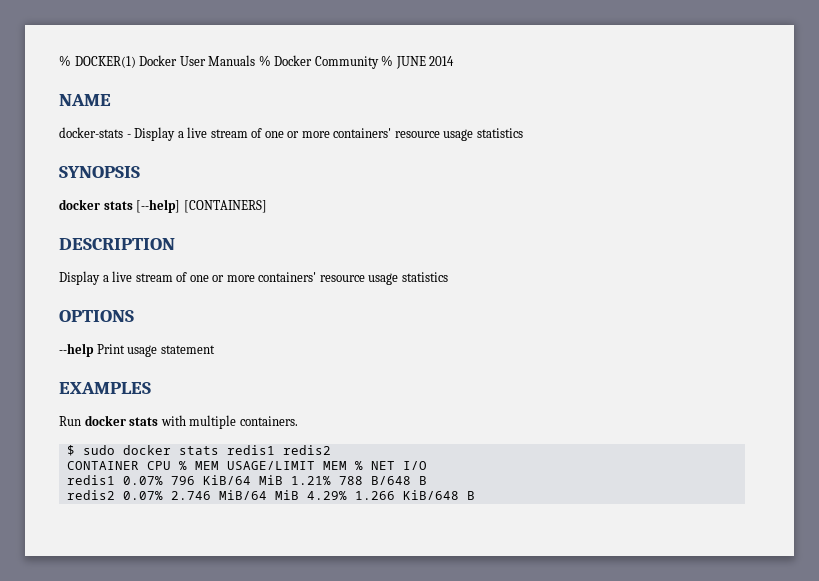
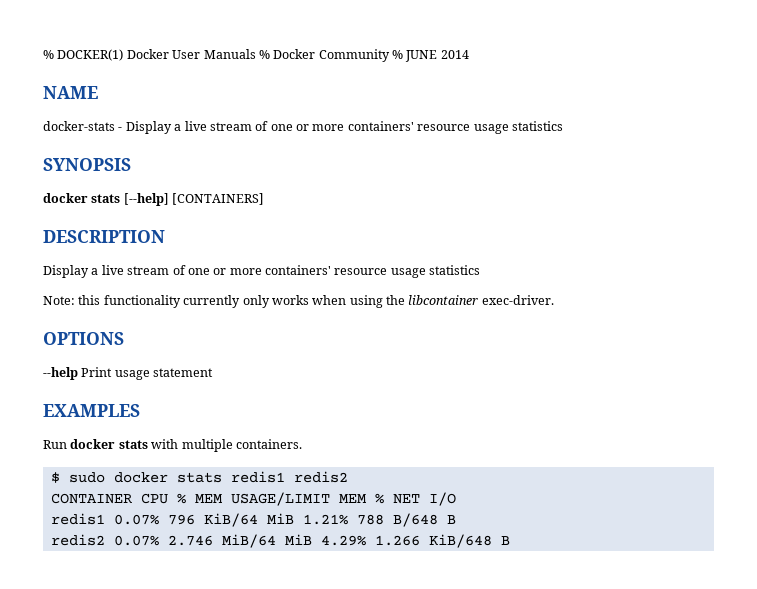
(448, 277) none -> [43,295,554,308] // Note: this functionality currently only works when using the libcontainer exec-driver.

